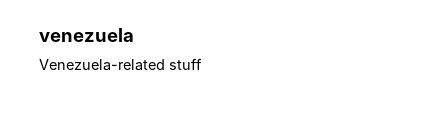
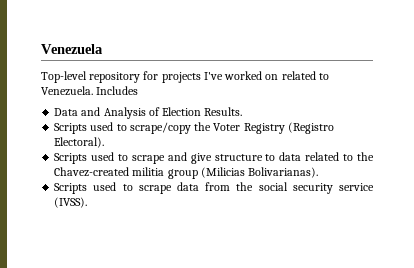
[39,28,134,42] [39,58,202,71] venezuela // Venezuela-related stuff -> [41,44,103,54] [41,71,329,83] [41,86,139,96] [54,107,243,119] [54,122,334,134] [54,137,105,148] [54,152,374,164] [54,167,319,179] [54,182,374,194] [54,197,88,208] Venezuela // Top-level repository for projects I've worked on related to Venezuela. Includes // Data and Analysis of Election Results. // Scripts used to scrape/copy the Voter Registry (Registro Electoral). // Scripts used to scrape and give structure to data related to the Chavez-created militia group (Milicias Bolivarianas). // Scripts used to scrape data from the social security service (IVSS).

